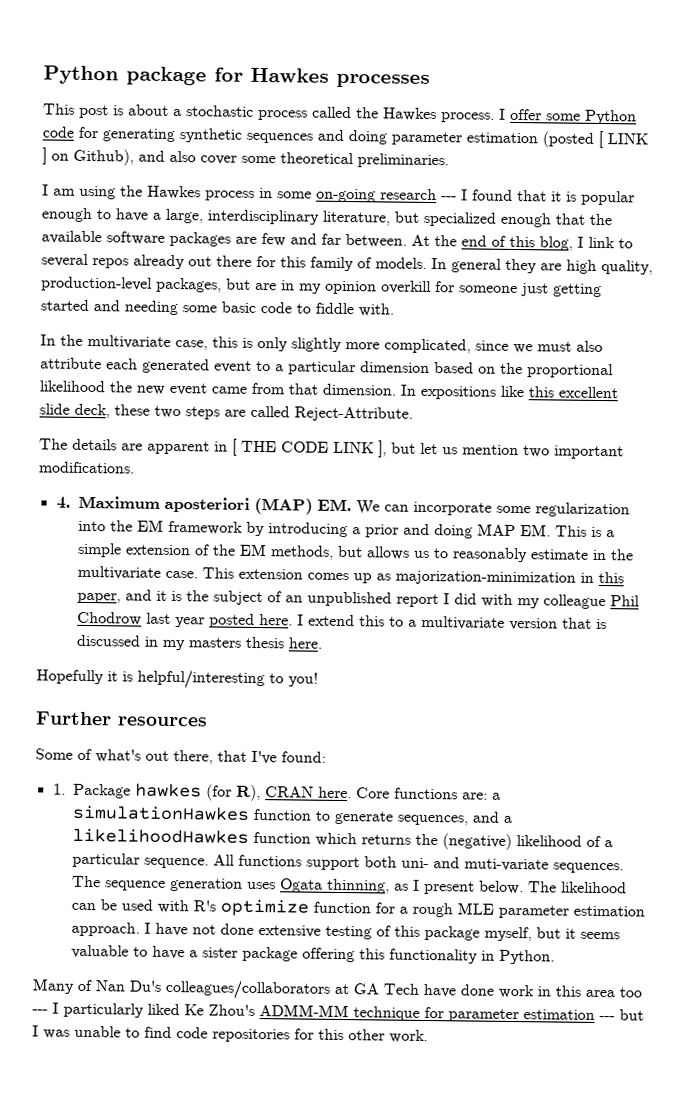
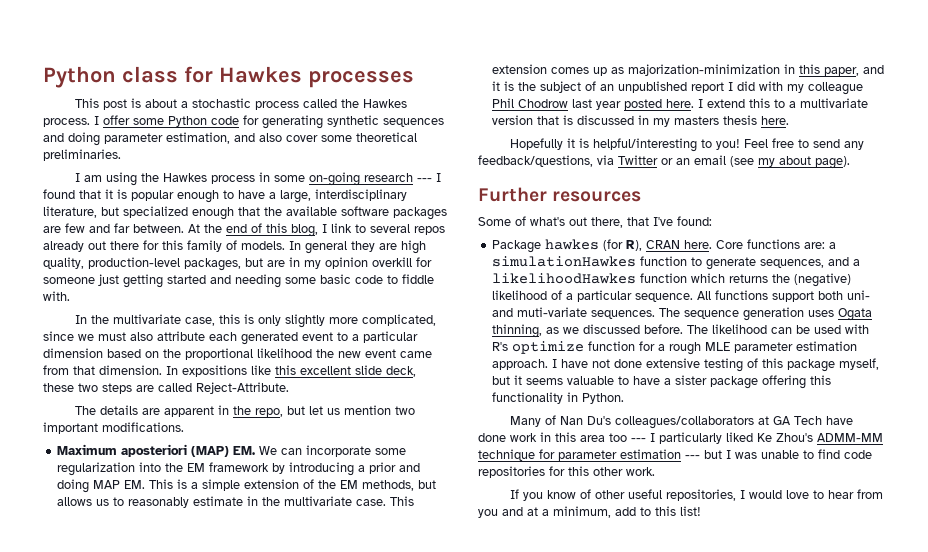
[43,65,207,86] Python package -> [43,66,178,88] Python class
[466,130,648,149] [42,147,134,166] estimation (posted [ LINK ] on Github), -> [166,132,230,144] estimation,
[232,438,387,458] [ THE CODE LINK ], -> [233,406,284,417] the repo,
[55,496,71,509] 4. -> (184, 427) none
(318, 679) none -> [744,138,865,150] [478,155,850,169] Feel free to send any feedback/questions, via Twitter or an email (see my about page).
[52,783,66,795] 1. -> (712, 221) none
[412,879,524,895] I present below. -> [563,324,684,334] we discussed before.
(428, 1036) none -> [510,489,884,501] [478,506,701,518] // If you know of other useful repositories, I would love to hear from you and at a minimum, add to this list!

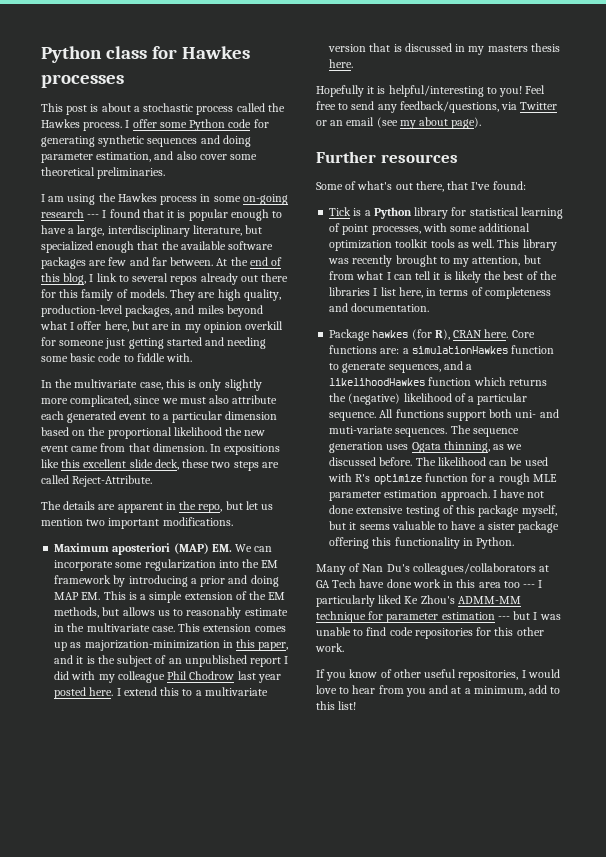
[289,241,375,254] In general they -> [170,289,196,301] They
(241, 264) none -> [175,305,263,317] [40,321,129,332] and miles beyond what I offer here,
(712, 221) none -> [329,207,563,219] [329,223,531,235] [329,239,557,251] [328,255,541,267] [329,271,557,283] [329,287,551,299] [329,303,430,312] // Tick is a Python library for statistical learning of point processes, with some additional optimization toolkit tools as well. This library was recently brought to my attention, but from what I can tell it is likely the best of the libraries I list here, in terms of completeness and documentation.

